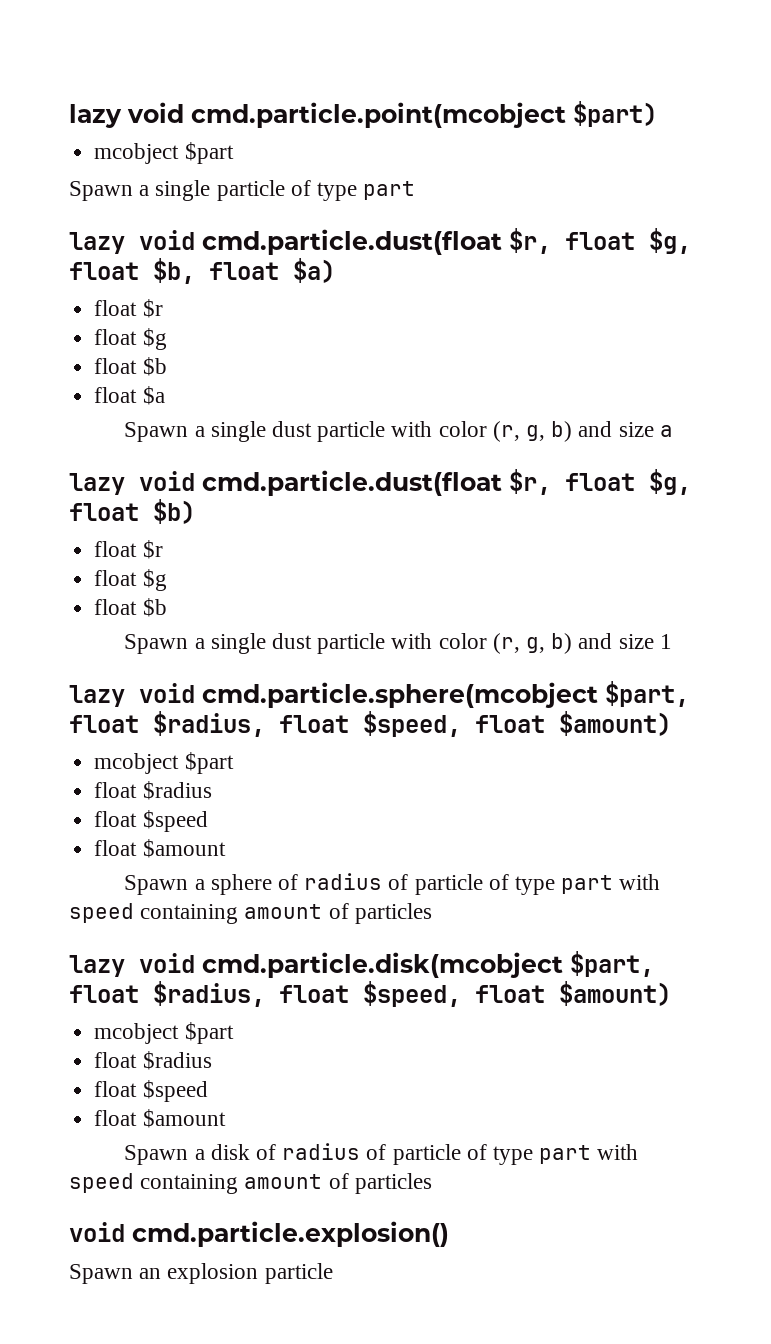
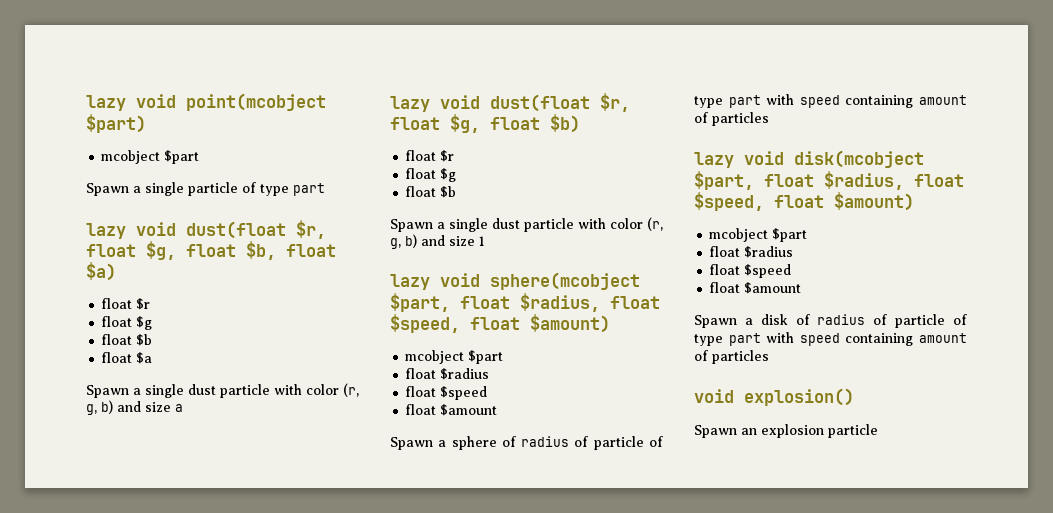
[69,102,566,128] lazy void cmd.particle.point(mcobject -> [86,93,326,111] lazy void point(mcobject
[202,229,502,255] cmd.particle.dust(float -> [186,221,286,239] dust(float
[202,470,502,496] cmd.particle.dust(float -> [490,94,590,112] dust(float
[202,682,598,708] cmd.particle.sphere(mcobject -> [490,272,640,290] sphere(mcobject
[202,952,563,978] cmd.particle.disk(mcobject -> [794,150,924,168] disk(mcobject
[132,1221,449,1247] cmd.particle.explosion() -> [744,388,854,406] explosion()

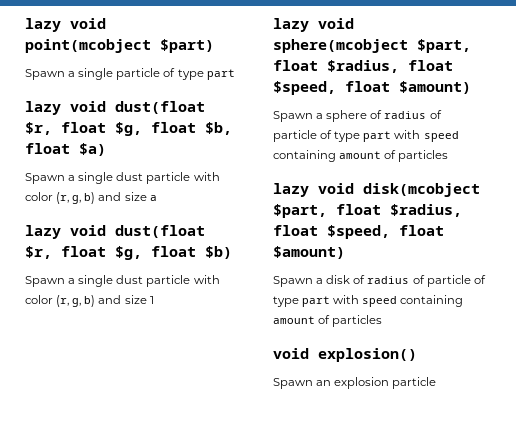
[101,150,200,164] // mcobject $part -> (214, 46) none
[101,298,151,310] [101,316,153,330] [101,334,153,346] [101,352,153,364] // float $r // float $g // float $b // float $a -> (106, 149) none
[405,150,455,162] [405,168,457,182] [405,186,457,198] // float $r // float $g // float $b -> (232, 252) none
[405,350,504,364] [405,368,490,380] [405,386,488,400] [405,404,498,416] // mcobject $part // float $radius // float $speed // float $amount -> (471, 87) none
[709,228,808,242] [709,246,794,258] [709,264,792,278] [709,282,802,294] // mcobject $part // float $radius // float $speed // float $amount -> (345, 252) none

